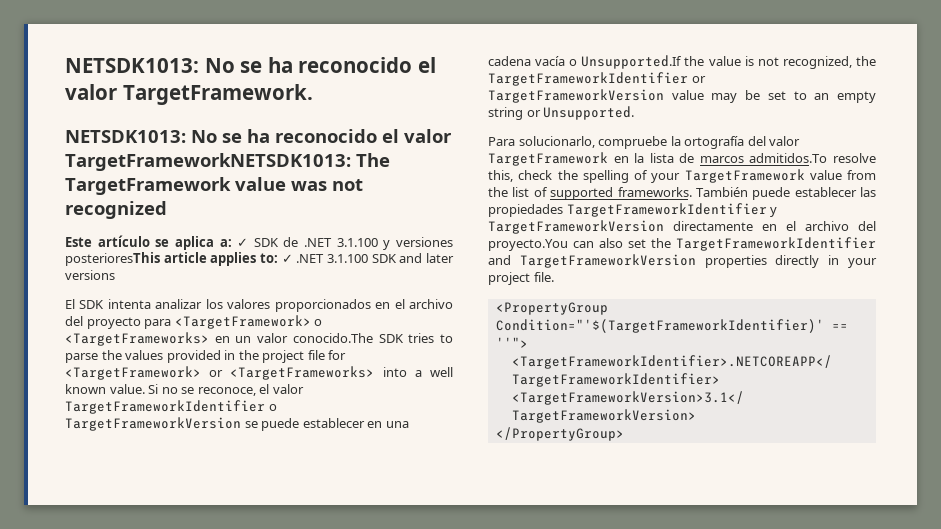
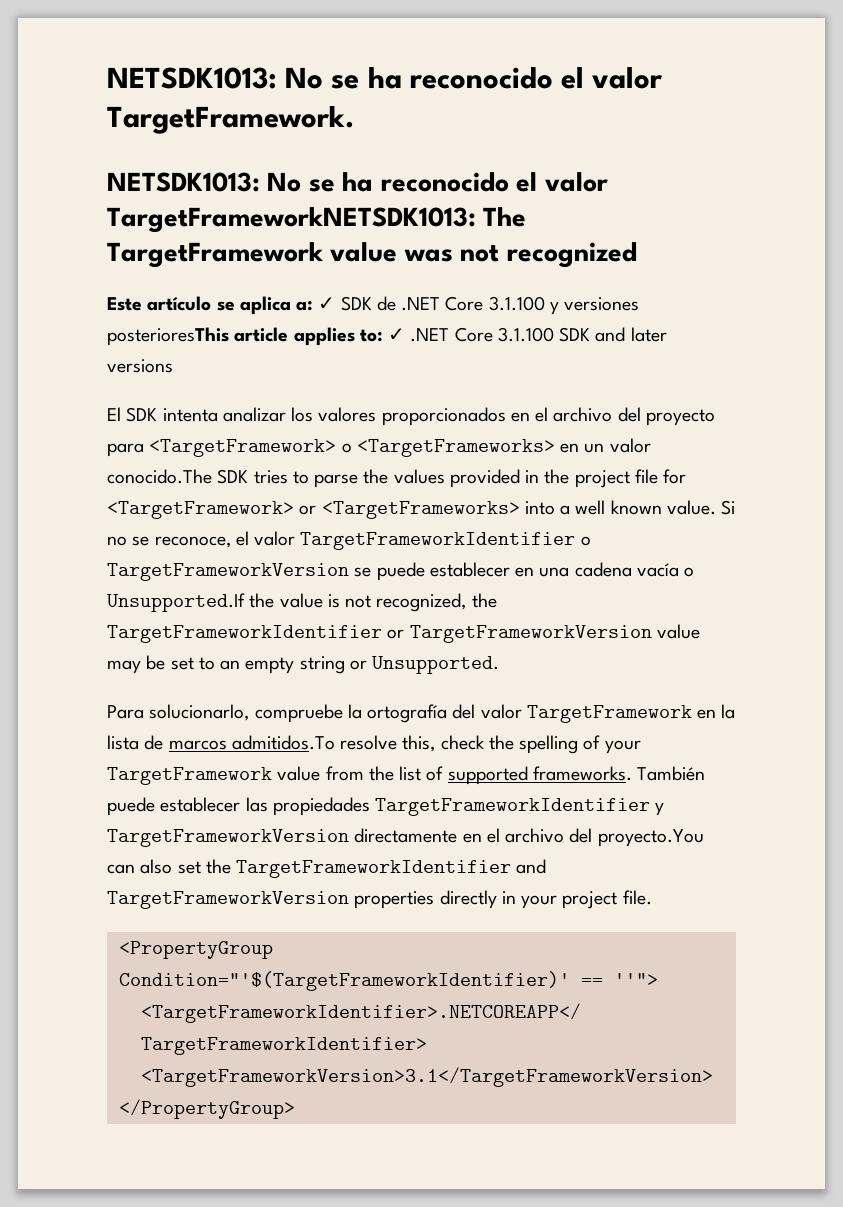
(333, 242) none -> [445,296,484,311] Core
(325, 258) none -> [454,327,493,342] Core

